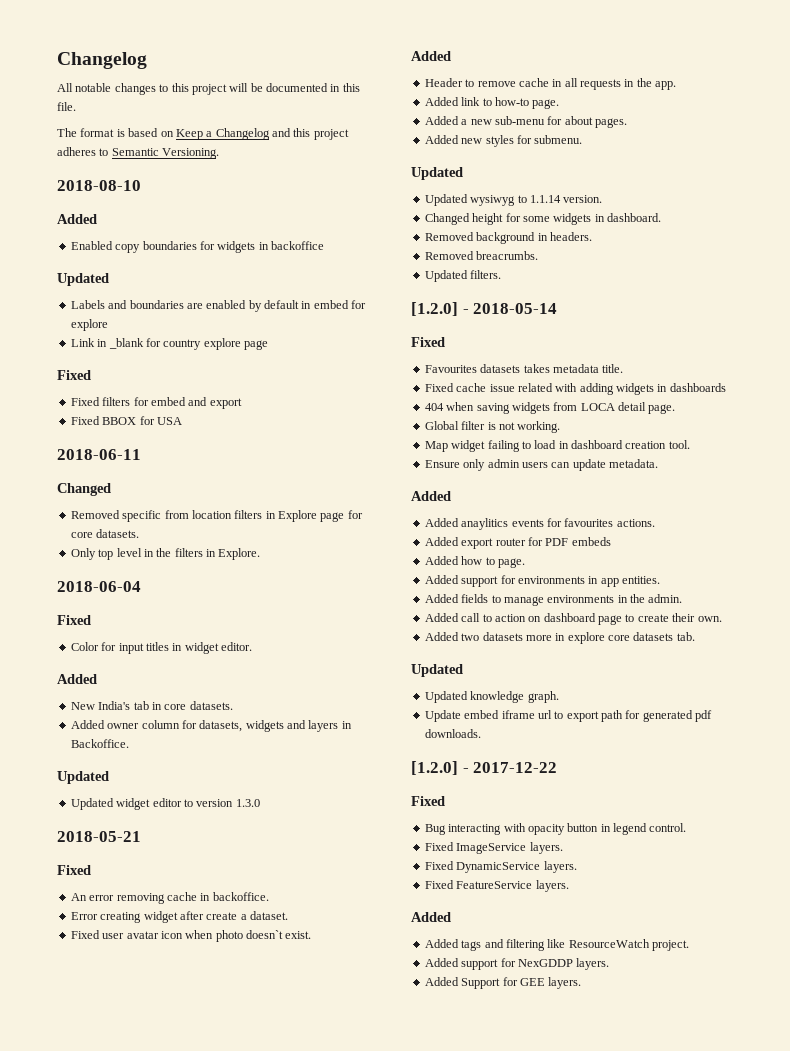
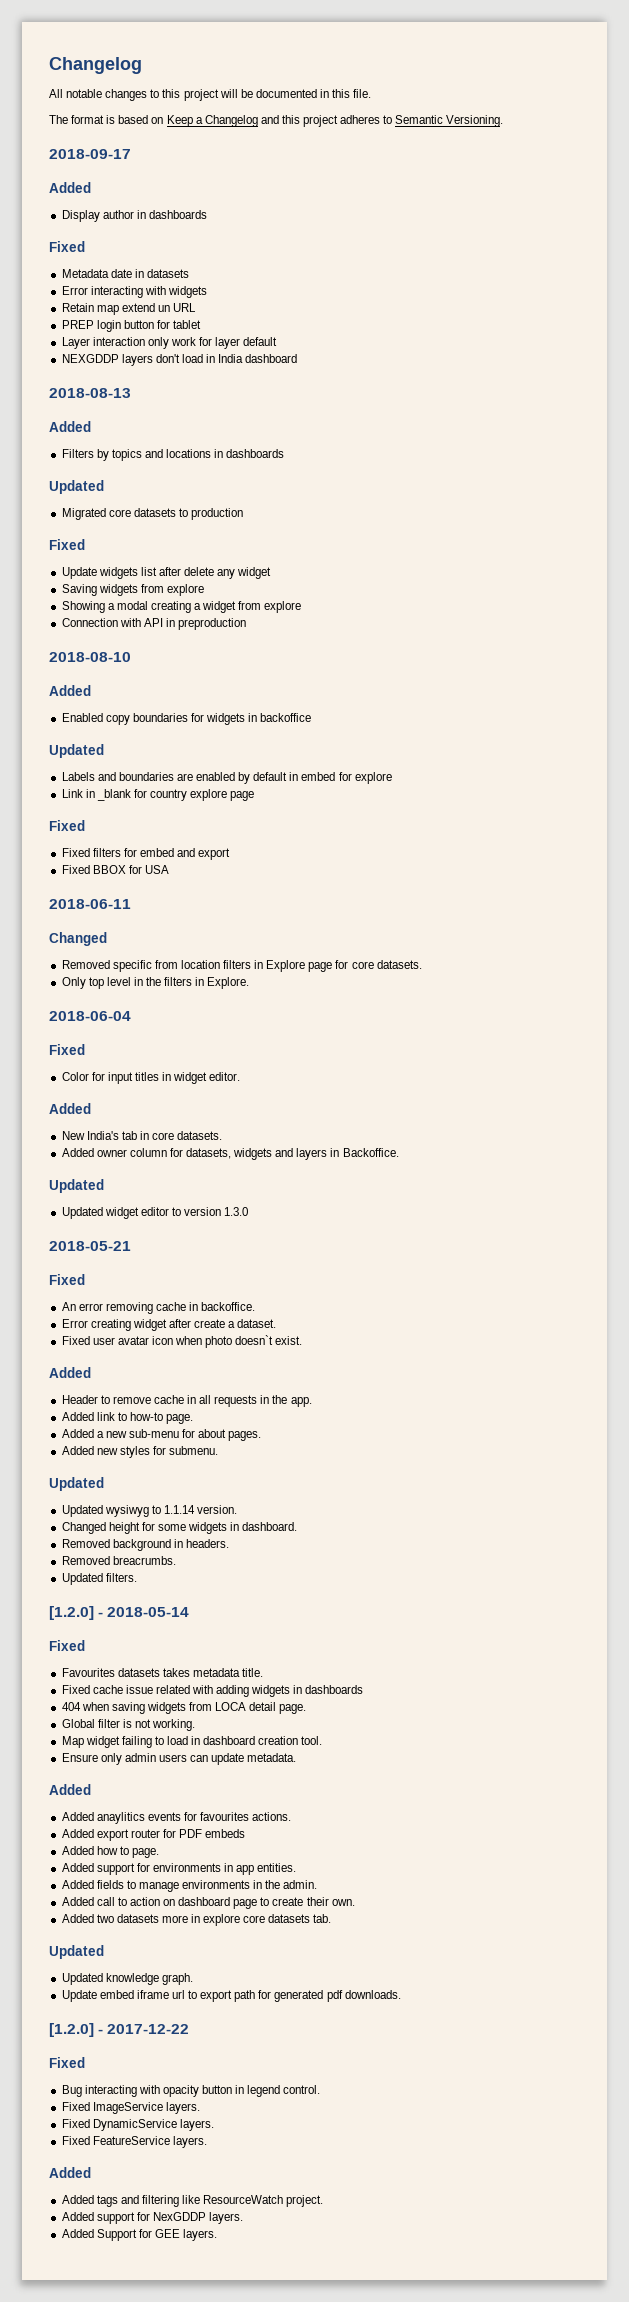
(220, 153) none -> [49,149,131,159] [49,182,91,193] [61,210,207,222] [49,241,85,252] [61,269,189,278] [61,286,207,298] [61,303,197,315] [61,320,202,332] [61,337,278,349] [61,354,298,366] [49,388,131,398] [49,421,91,432] [61,449,285,461] [49,480,104,494] [61,508,244,520] [49,539,85,550] [61,567,272,579] [61,584,204,596] [61,601,302,613] [61,618,247,630] // 2018-09-17 // Added // Display author in dashboards // Fixed // Metadata date in datasets // Error interacting with widgets // Retain map extend un URL // PREP login button for tablet // Layer interaction only work for layer default // NEXGDDP layers don't load in India dashboard // 2018-08-13 // Added // Filters by topics and locations in dashboards // Updated // Migrated core datasets to production // Fixed // Update widgets list after delete any widget // Saving widgets from explore // Showing a modal creating a widget from explore // Connection with API in preproduction

